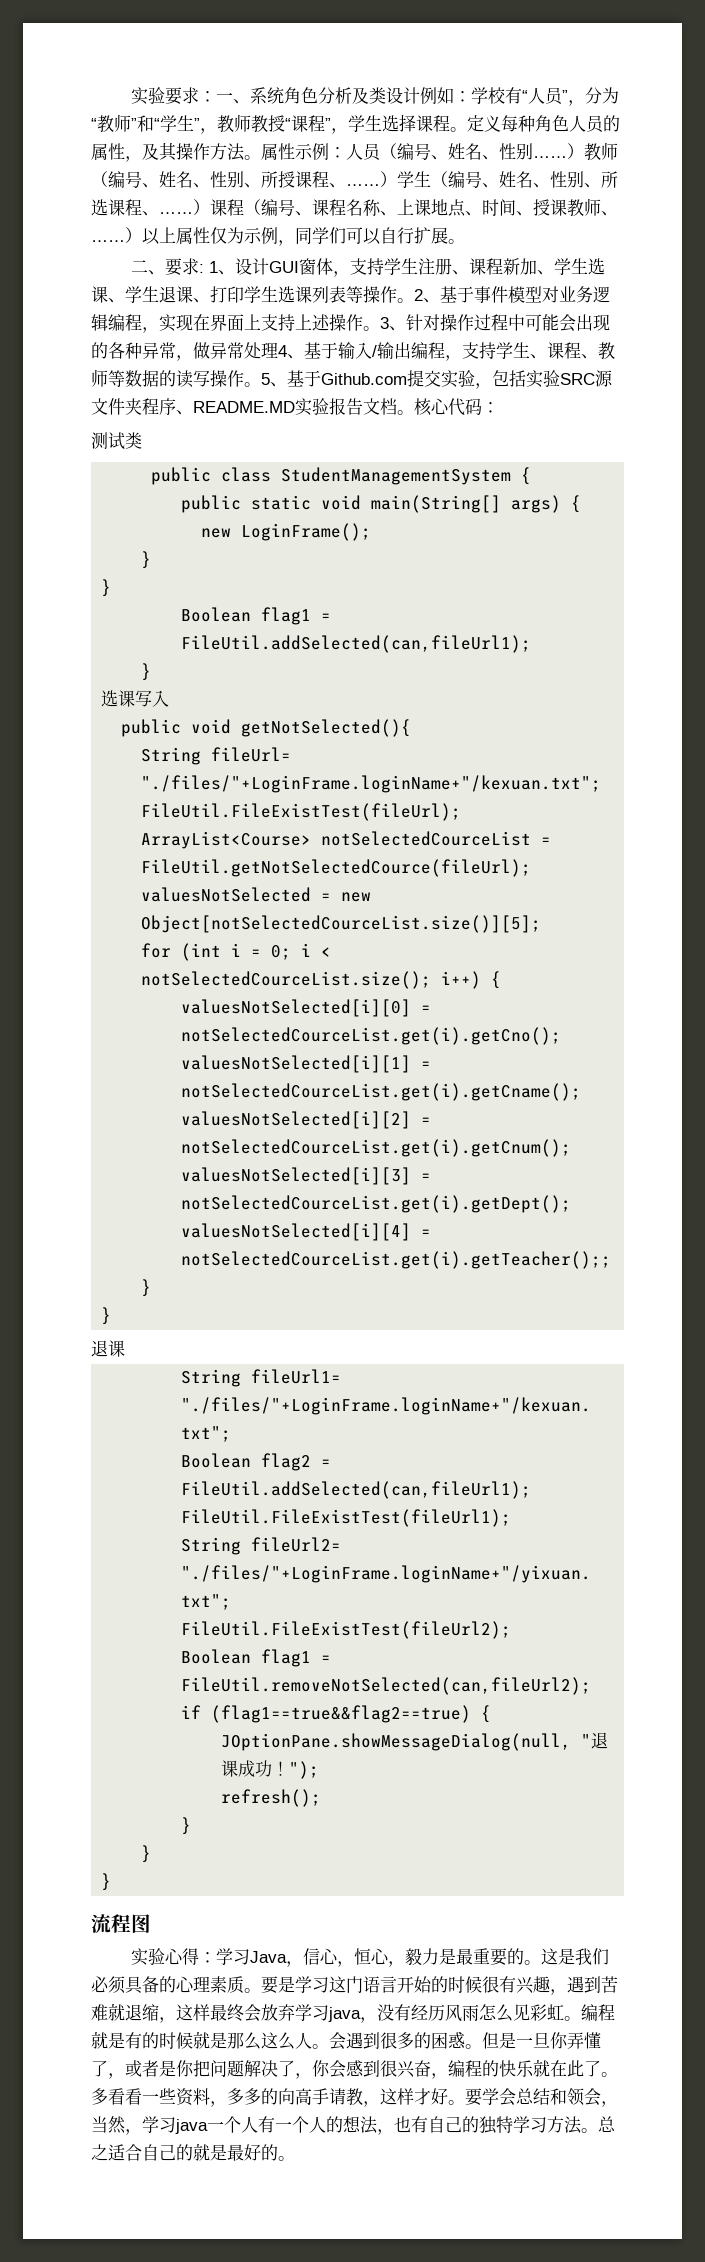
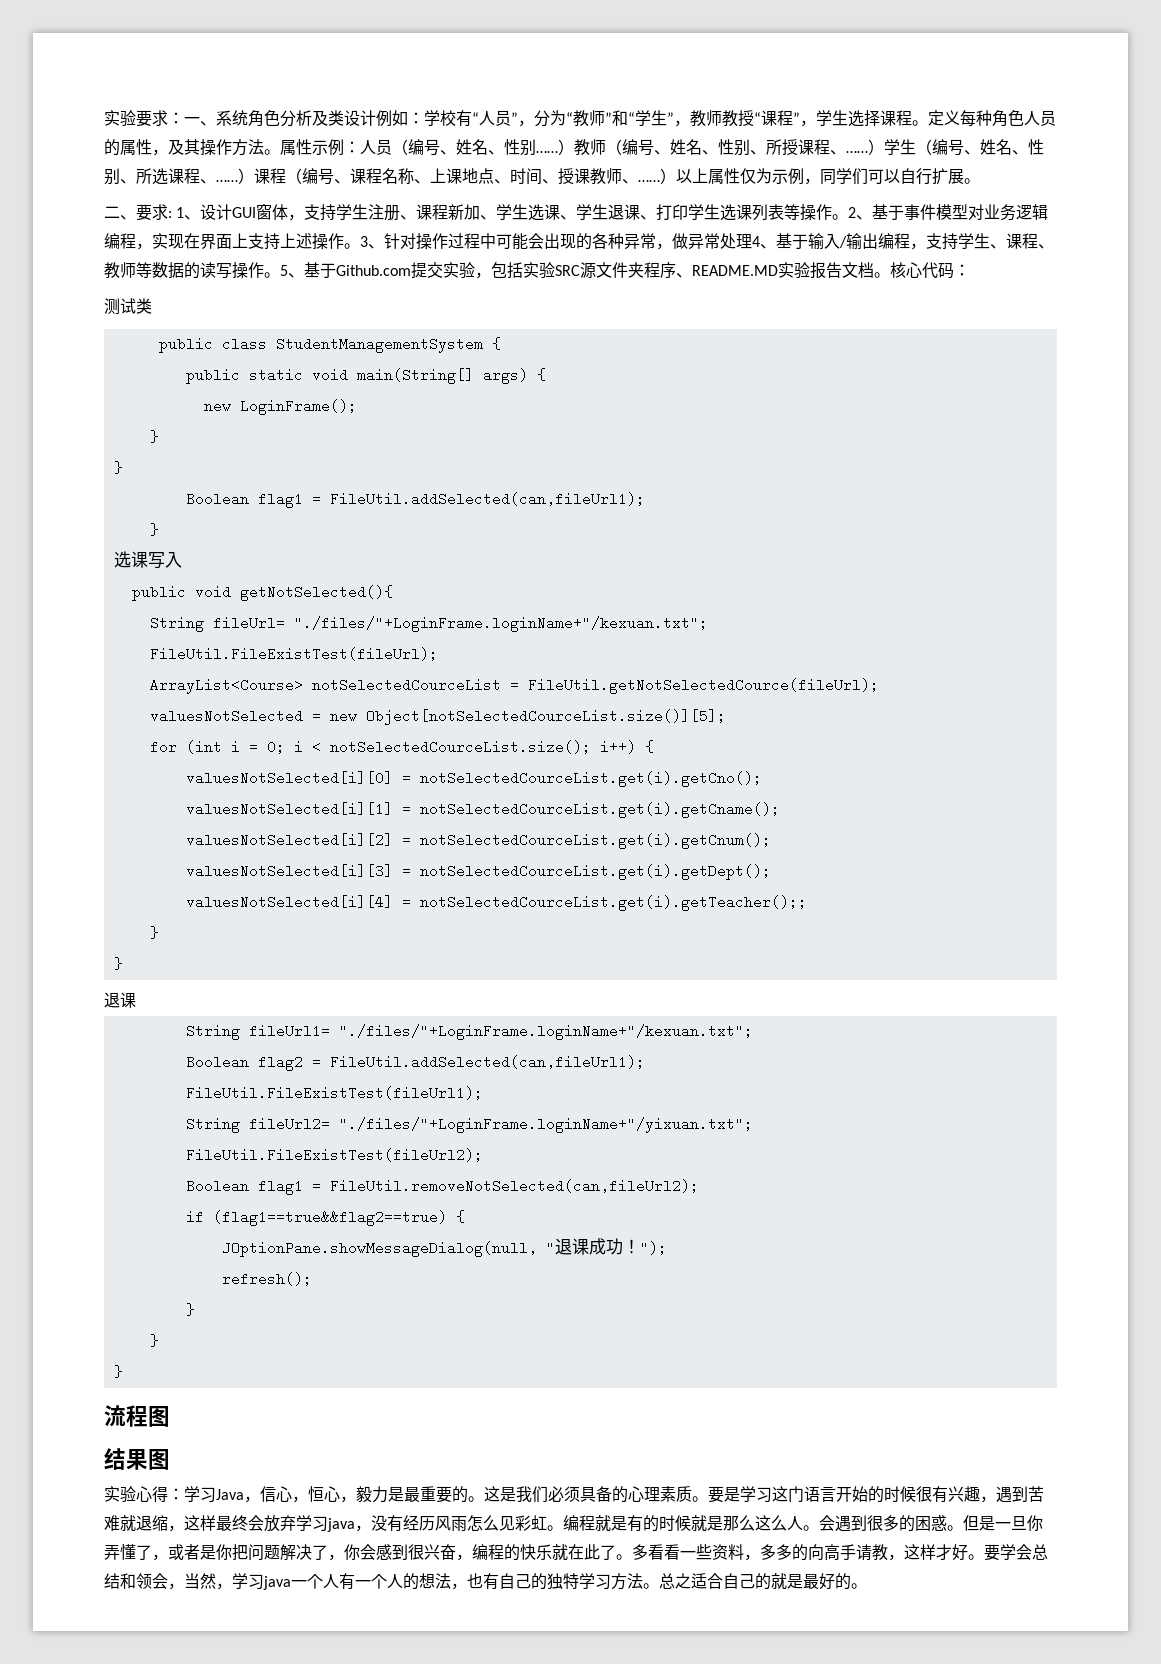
(151, 1923) none -> [104,1448,170,1470] // 结果图

